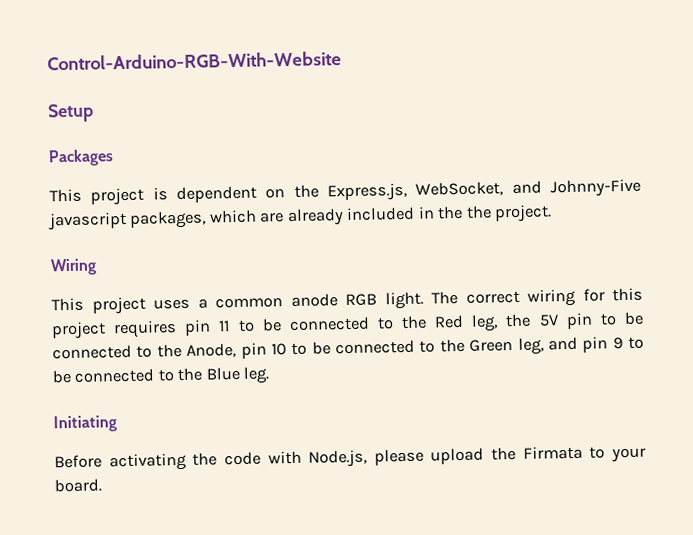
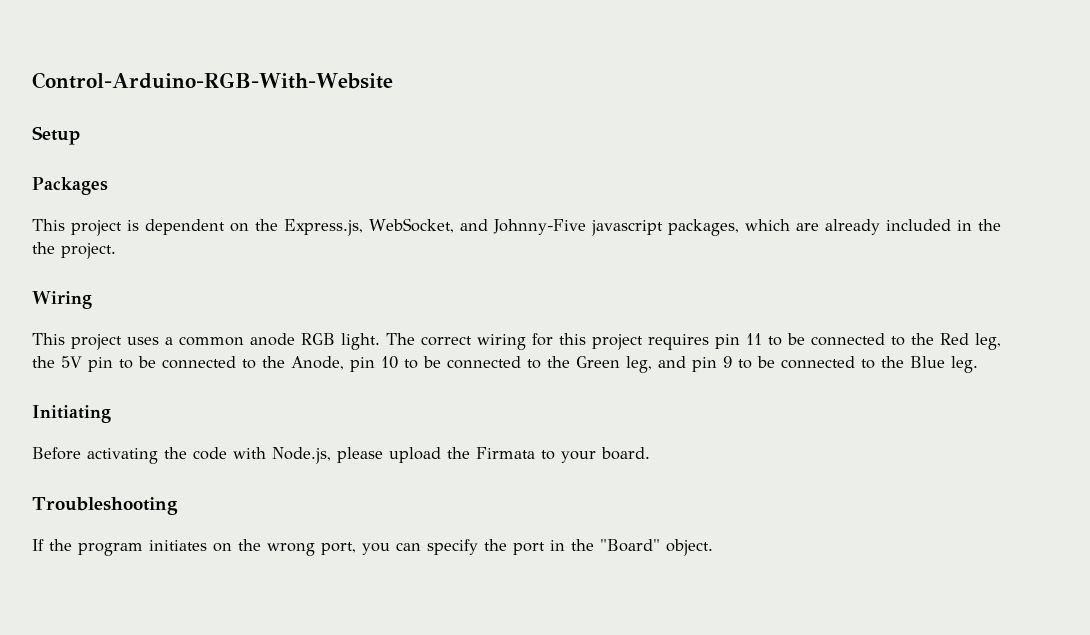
(102, 485) none -> [32,497,178,515] [32,539,713,556] // Troubleshooting // If the program initiates on the wrong port, you can specify the port in the "Board" object.

